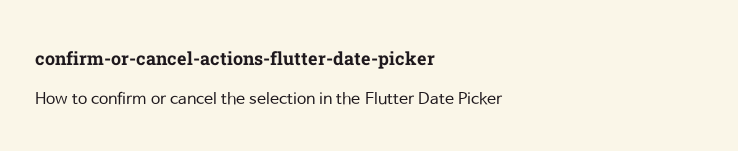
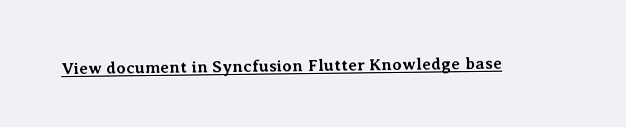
[35,51,435,69] [35,91,504,105] confirm-or-cancel-actions-flutter-date-picker // How to confirm or cancel the selection in the Flutter Date Picker -> [60,56,503,77] View document in Syncfusion Flutter Knowledge base

